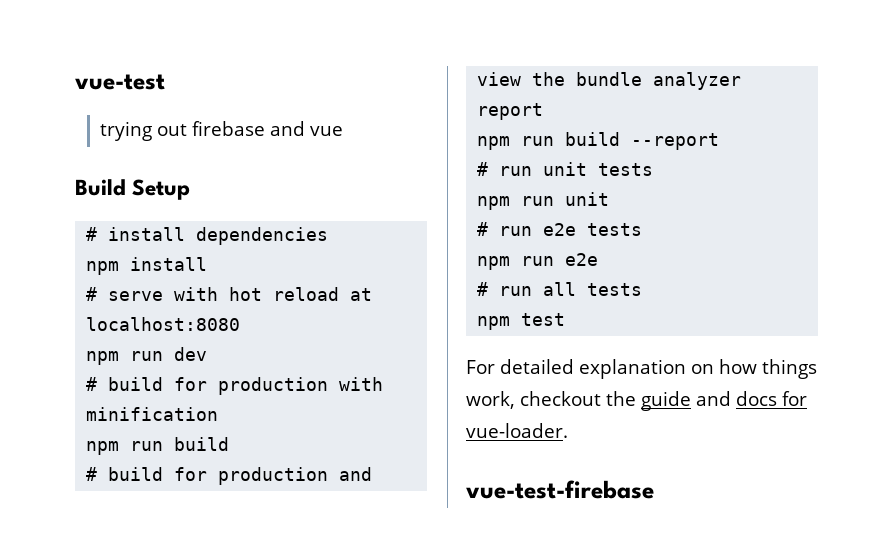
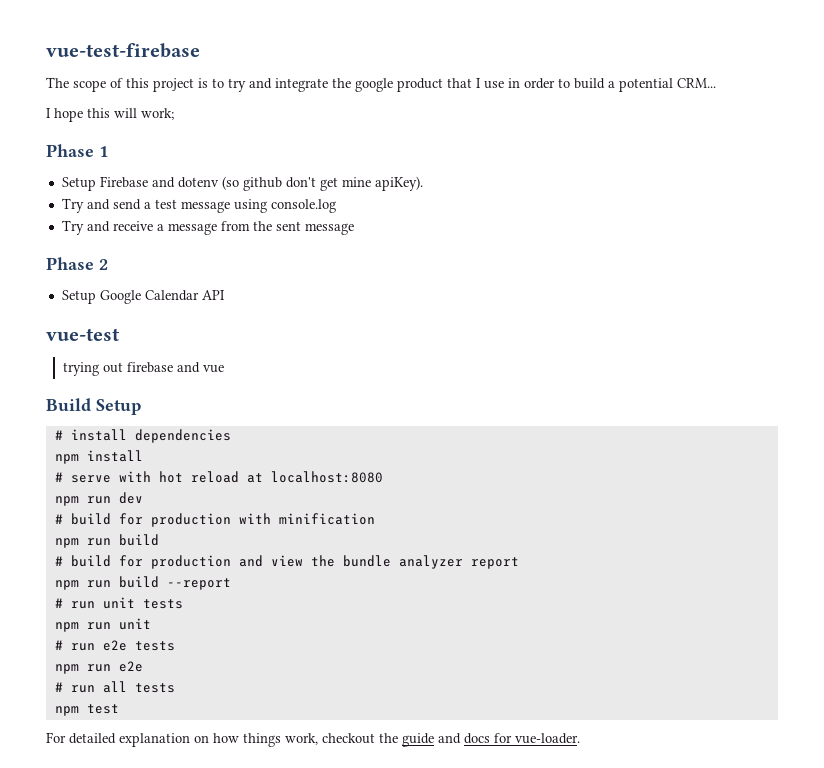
(75, 82) none -> [46,43,200,58] [46,77,716,92] [46,108,174,122] [46,144,108,157] [61,176,423,191] [61,198,336,213] [61,220,354,235] [46,257,108,270] [61,290,225,304] vue-test-firebase // The scope of this project is to try and integrate the google product that I use in order to build a potential CRM... // I hope this will work; // Phase 1 // Setup Firebase and dotenv (so github don't get mine apiKey). // Try and send a test message using console.log // Try and receive a message from the sent message // Phase 2 // Setup Google Calendar API //
[466,480,654,499] // vue-test-firebase -> (580, 738) none

